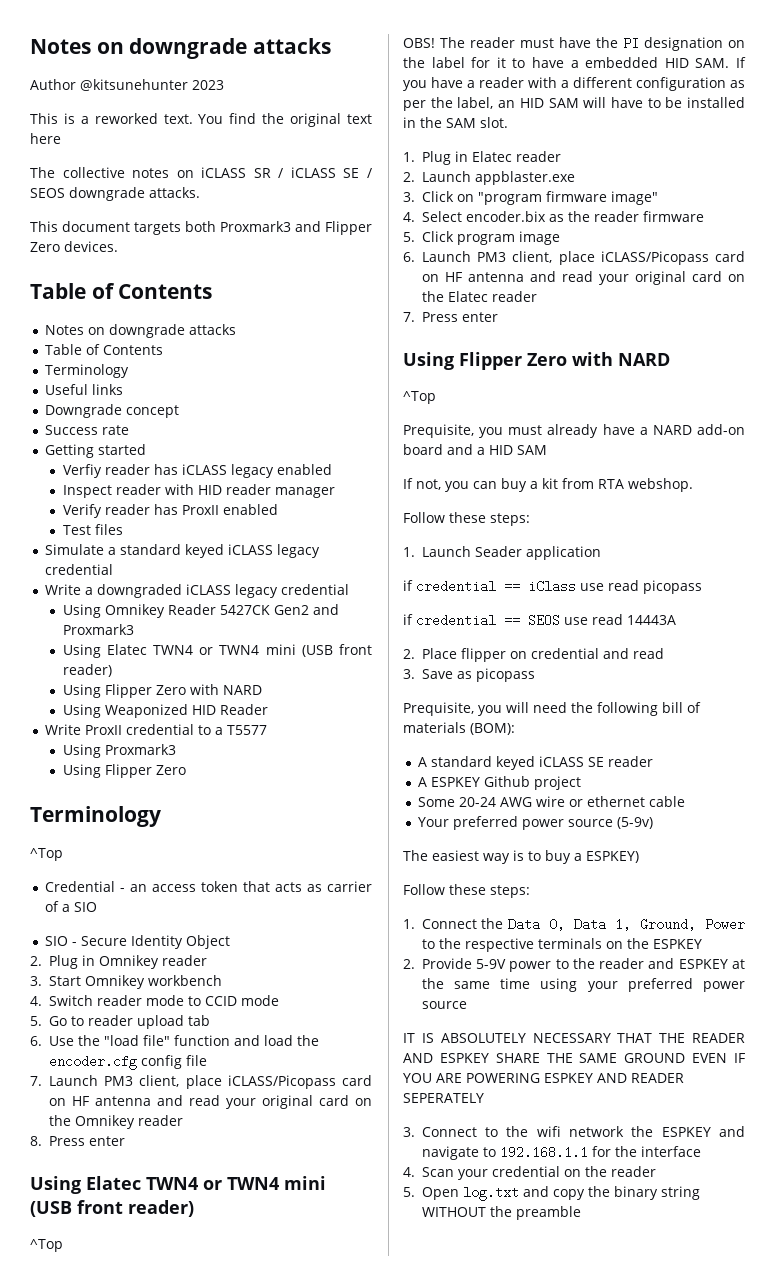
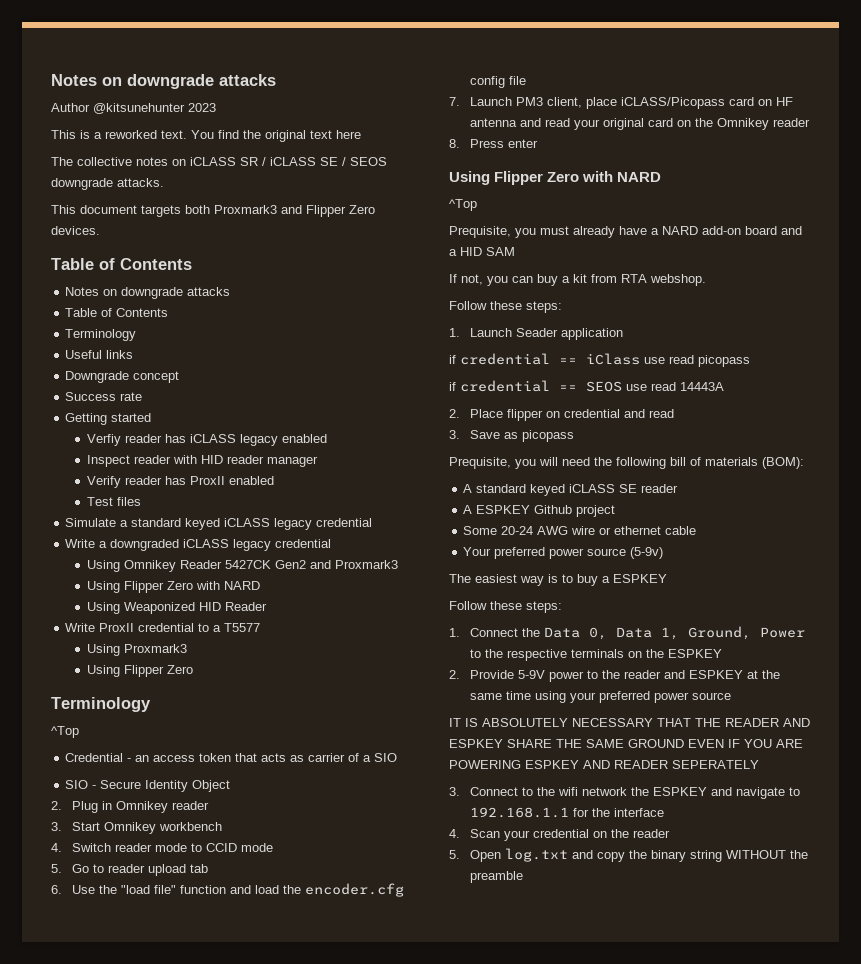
[62,644,372,658] [62,664,112,677] // Using Elatec TWN4 or TWN4 mini (USB front reader) -> (398, 564) none
[30,1176,326,1194] [30,1200,194,1217] [30,1239,63,1252] [403,37,745,51] [403,57,746,68] [403,77,745,91] [403,97,745,111] [403,117,508,128] [403,151,561,165] [403,171,575,185] [403,191,658,205] [403,211,704,222] [403,231,560,245] [403,251,745,265] [421,271,745,285] [421,291,537,302] [403,312,498,322] // Using Elatec TWN4 or TWN4 mini (USB front reader) // ^Top // OBS! The reader must have the PI designation on the label for it to have a embedded HID SAM. If you have a reader with a different configuration as per the label, an HID SAM will have to be installed in the SAM slot. // 1. Plug in Elatec reader // 2. Launch appblaster.exe // 3. Click on "program firmware image" // 4. Select encoder.bix as the reader firmware // 5. Click program image // 6. Launch PM3 client, place iCLASS/Picopass card on HF antenna and read your original card on the Elatec reader // 7. Press enter -> (539, 143) none
[586,851,639,863] ESPKEY) -> [613,574,667,583] ESPKEY

